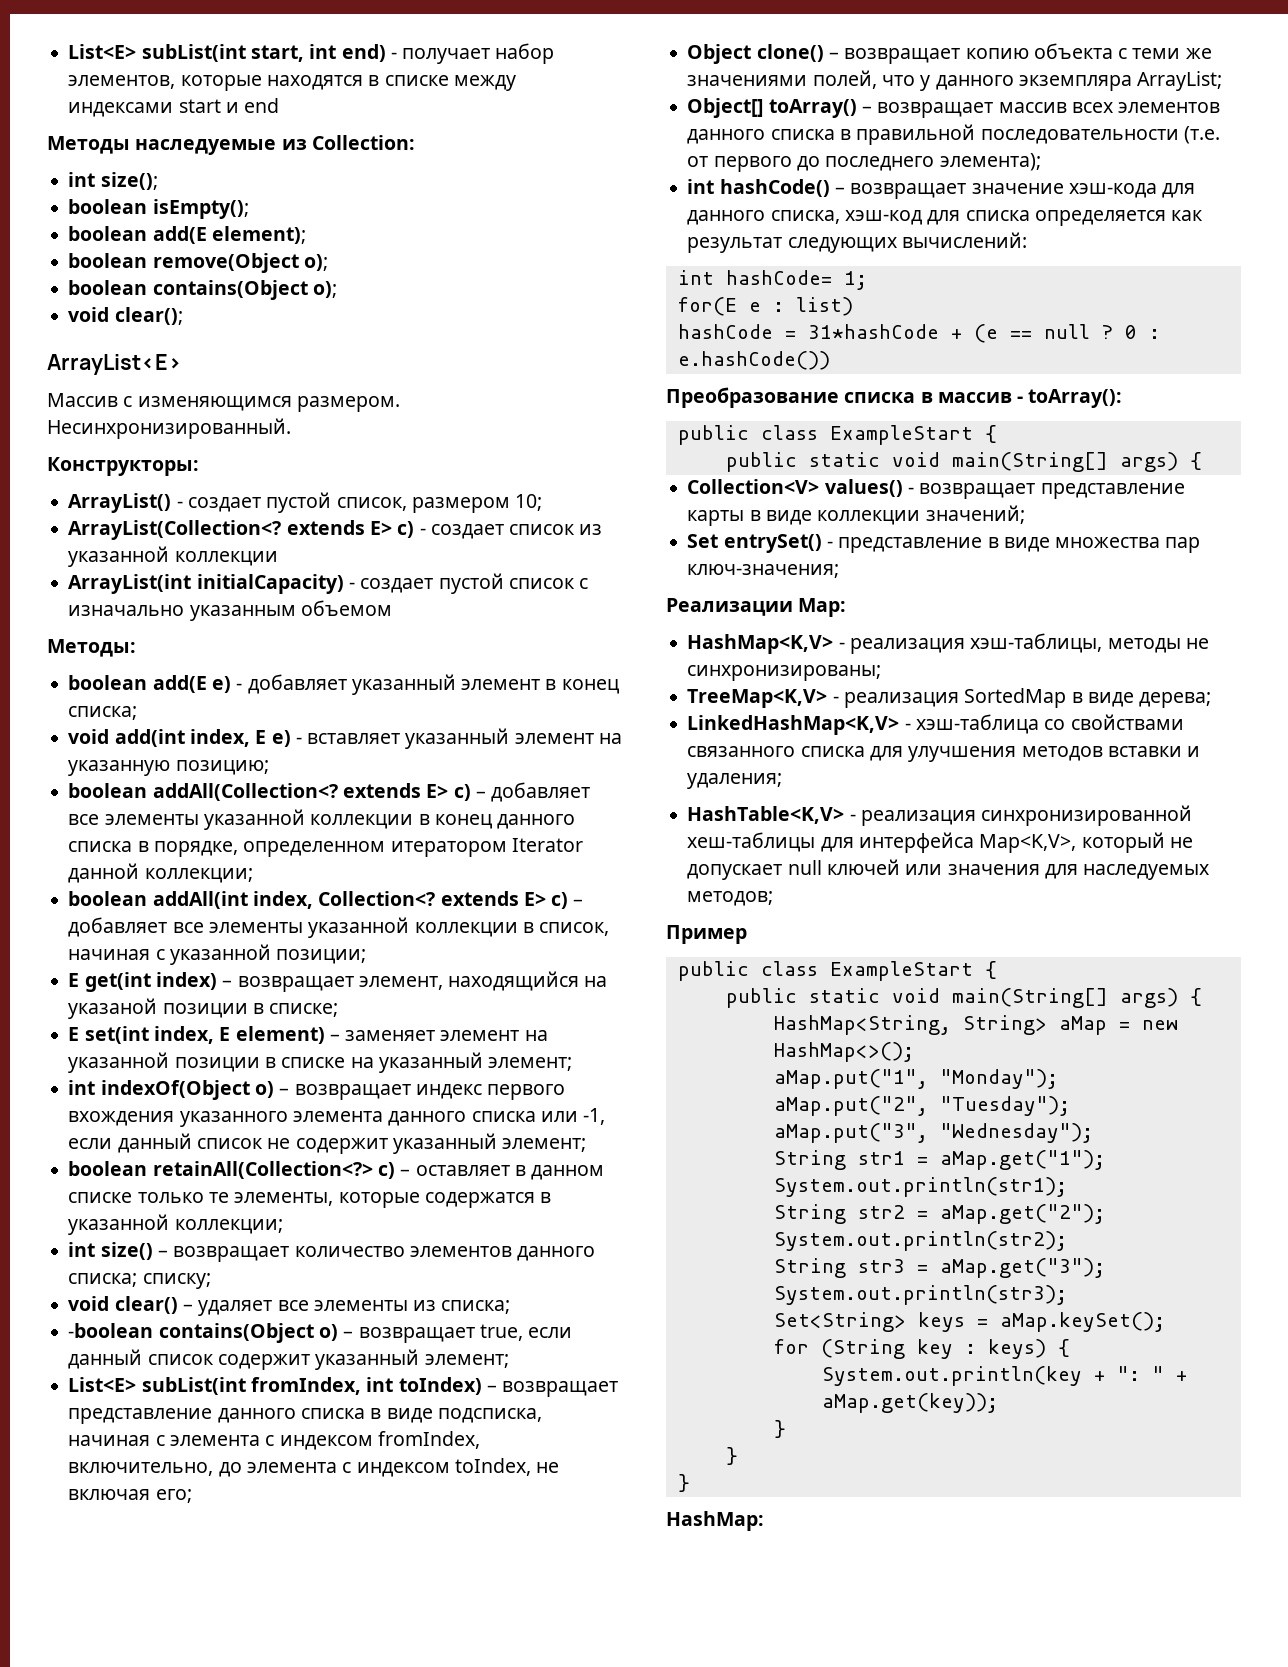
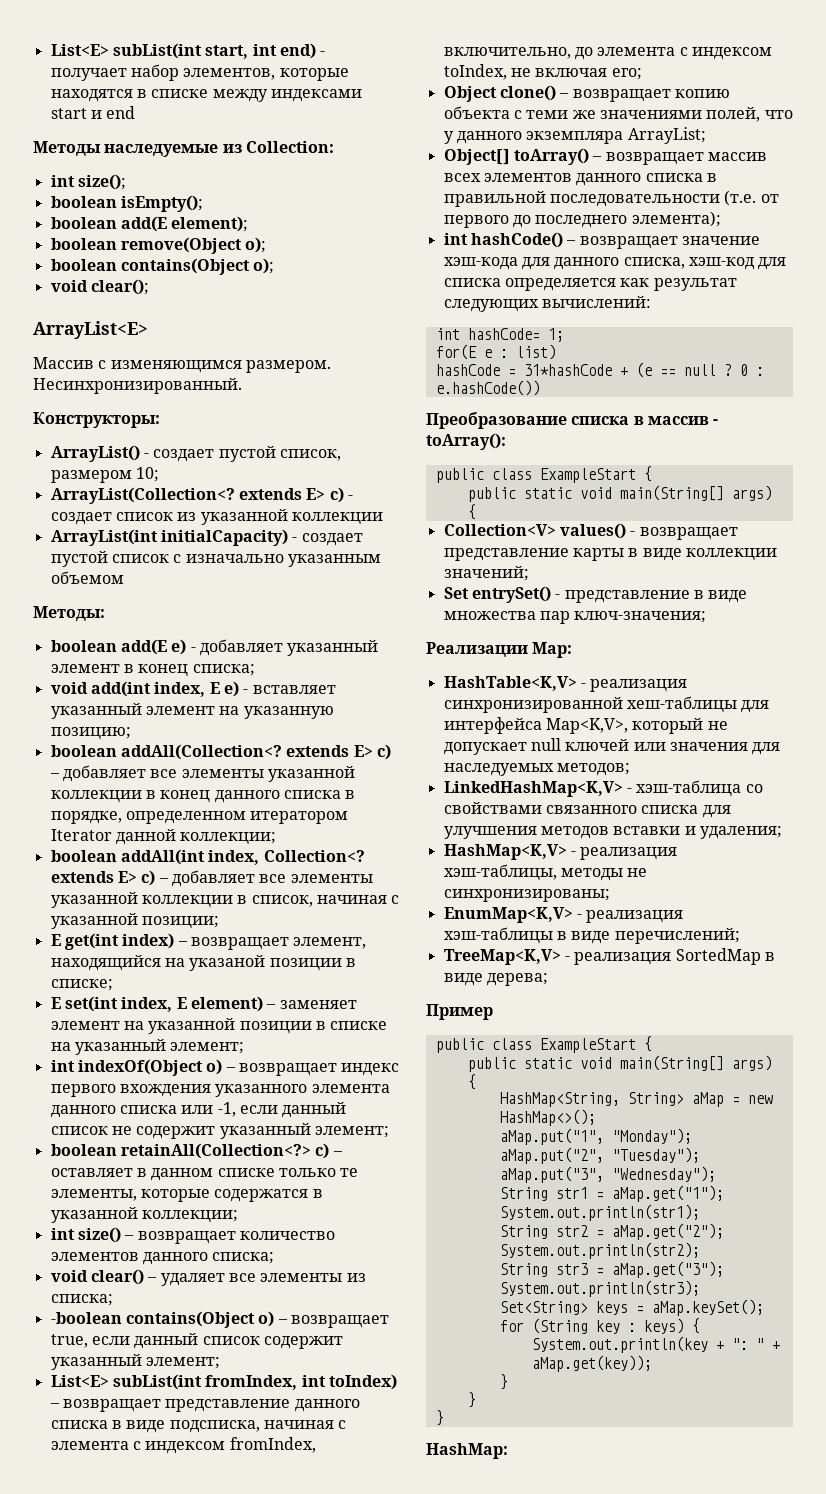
[142,1273,211,1289] списку; -> (275, 1258) none
[687,633,1209,654] [687,665,882,681] [687,688,1212,708] [687,714,1184,735] [687,746,1201,762] [687,773,783,789] // HashMap<K,V> - реализация хэш-таблицы, методы не синхронизированы; // TreeMap<K,V> - реализация SortedMap в виде дерева; // LinkedHashMap<K,V> - хэш-таблица со свойствами связанного списка для улучшения методов вставки и удаления; -> (573, 650) none
(774, 898) none -> [443,780,763,797] [443,802,731,818] [443,826,782,839] [443,844,678,860] [443,864,648,881] [443,889,610,902] [443,907,684,923] [443,927,740,944] [443,948,775,965] [443,973,548,986] // LinkedHashMap<K,V> - хэш-таблица со свойствами связанного списка для улучшения методов вставки и удаления; // HashMap<K,V> - реализация хэш-таблицы, методы не синхронизированы; // EnumMap<K,V> - реализация хэш-таблицы в виде перечислений; // TreeMap<K,V> - реализация SortedMap в виде дерева;

